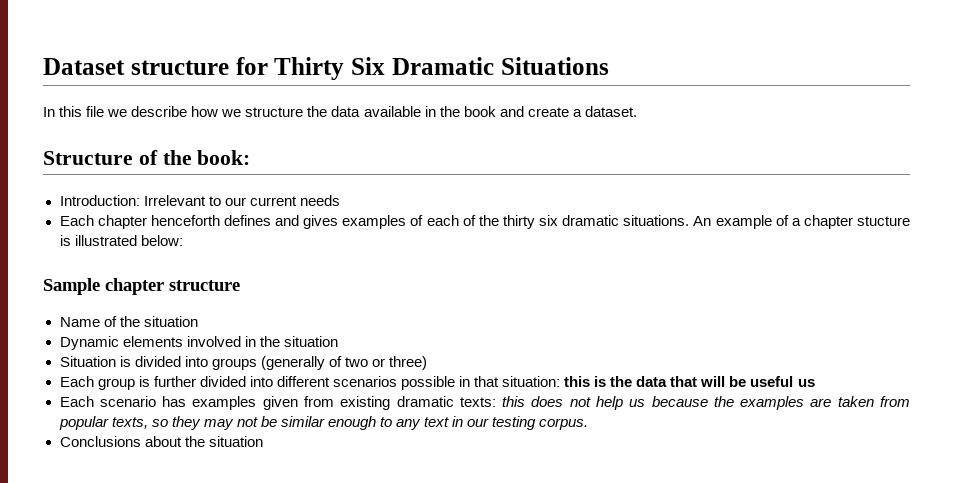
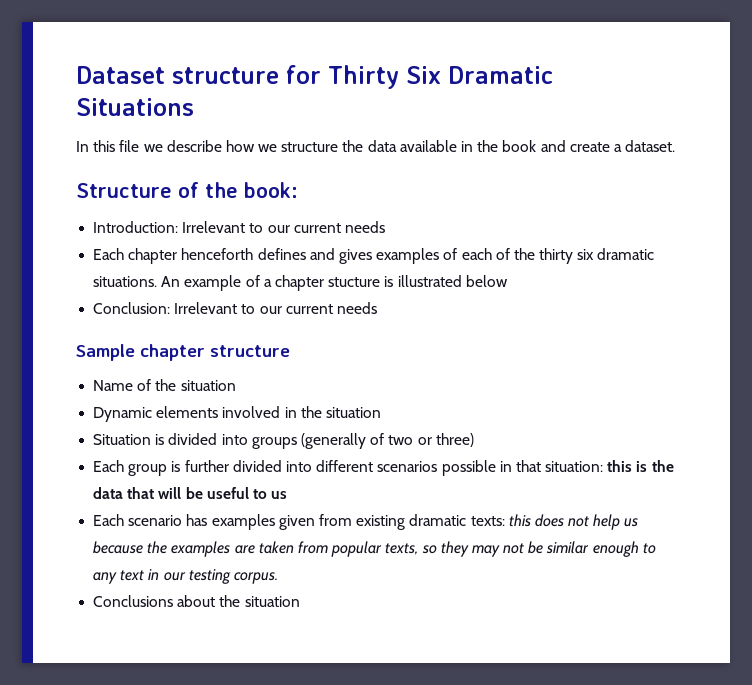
[140,235,183,246] below: -> [465,275,508,287] [93,302,377,314] below // Conclusion: Irrelevant to our current needs
(794, 381) none -> [252,489,267,499] to

